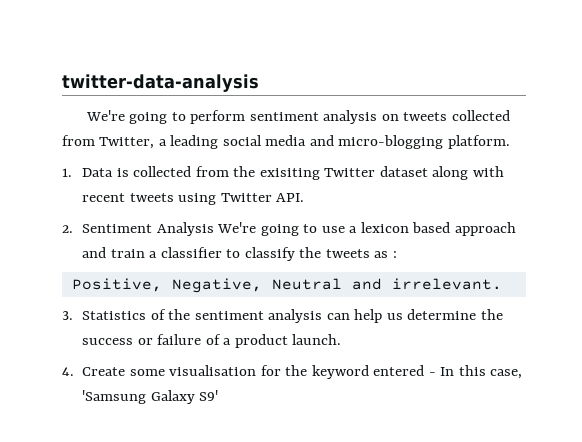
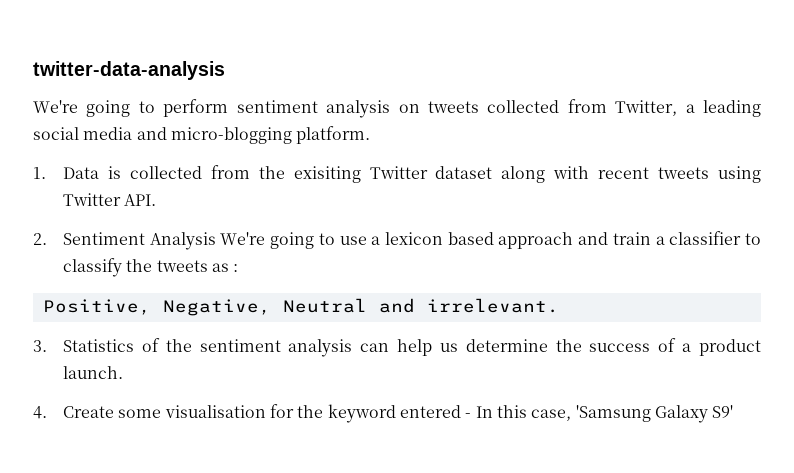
[137,334,202,345] or failure -> (651, 347) none

